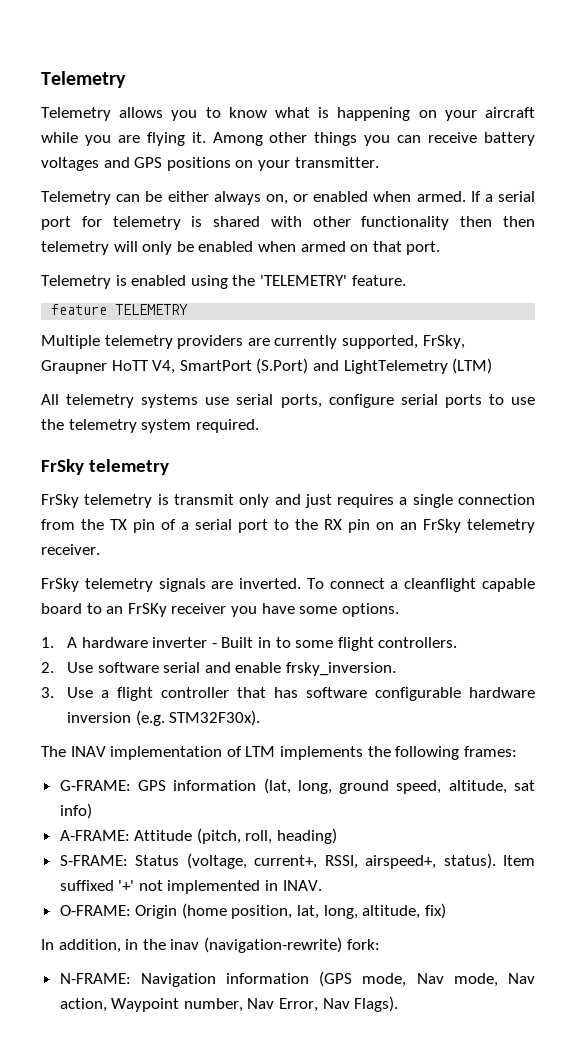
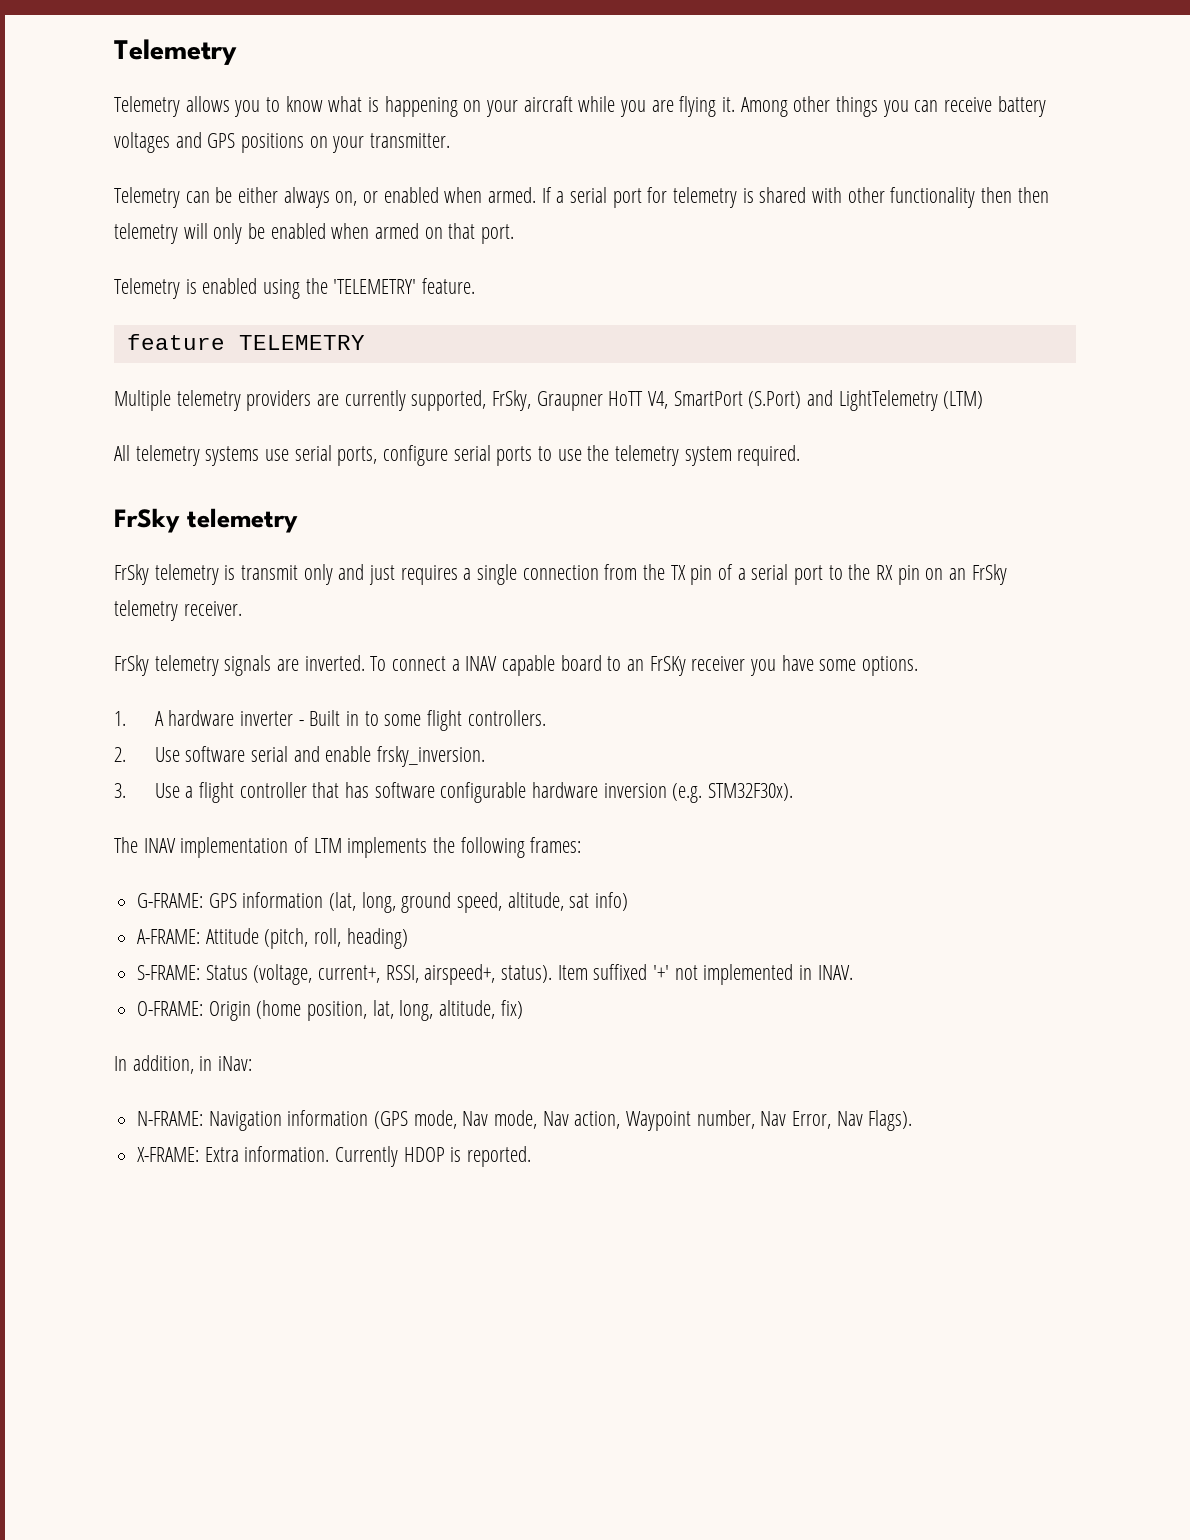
[404,578,477,592] cleanflight -> [465,656,498,671] INAV
[142,937,380,953] the inav (navigation-rewrite) fork: -> [218,1056,253,1071] iNav:
(399, 1004) none -> [137,1146,532,1167] // X-FRAME: Extra information. Currently HDOP is reported.

